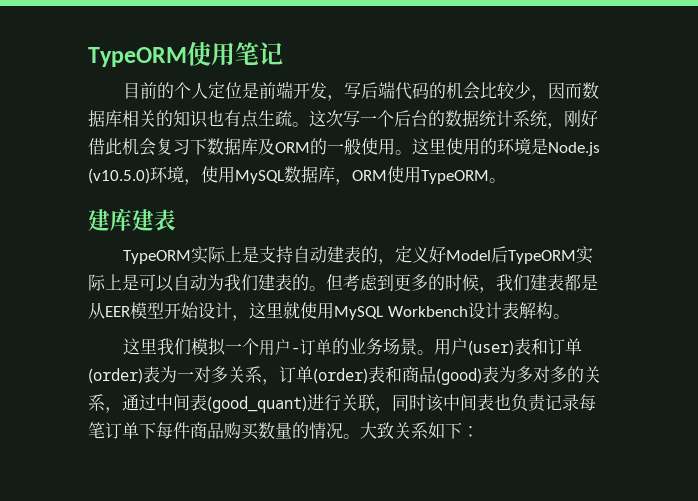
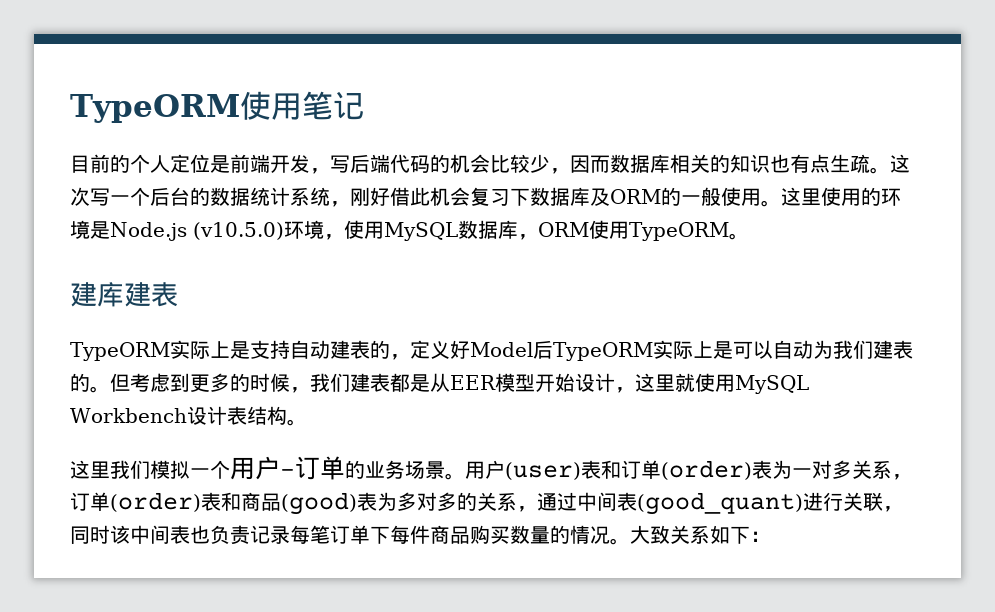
[518,302,536,319] 解 -> [246,406,267,425] 结

